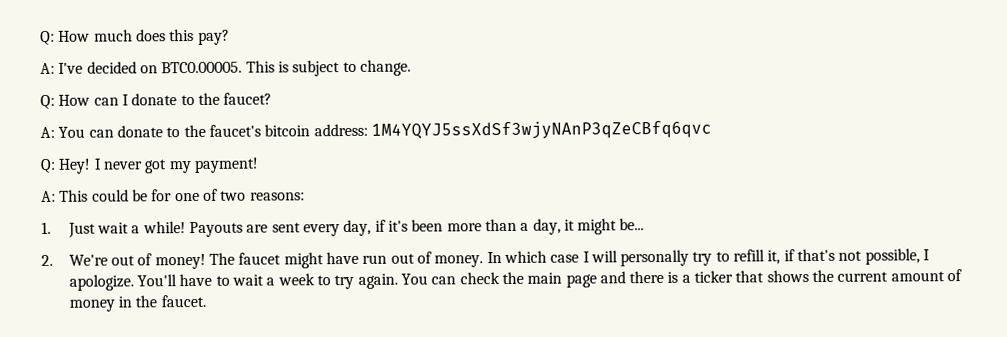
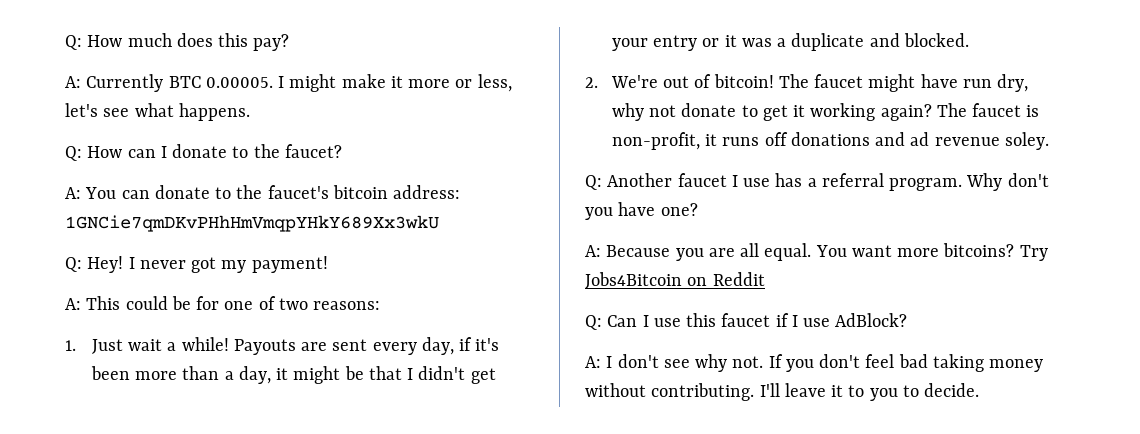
[58,59,411,77] I've decided on BTC0.00005. This is subject to change. -> [86,74,512,92] [65,103,250,121] Currently BTC 0.00005. I might make it more or less, let's see what happens.
[370,120,712,140] 1M4YQYJ5ssXdSf3wjyNAnP3qZeCBfq6qvc -> [65,215,439,232] 1GNCie7qmDKvPHhHmVmqpYHkY689Xx3wkU
[619,218,645,231] be... -> [344,366,496,384] [611,33,969,51] be that I didn't get your entry or it was a duplicate and blocked.
[154,253,206,270] money! -> [713,74,774,88] bitcoin!
[390,248,931,268] [68,269,963,291] [68,294,206,312] out of money. In which case I will personally try to refill it, if that's not possible, I apologize. You'll have to wait a week to try again. You can check the main page and there is a ticker that shows the current amount of money in the faucet. -> [997,74,1029,92] [611,103,1040,121] [611,132,1049,150] [585,173,1049,191] [585,202,698,220] [585,243,1048,261] [585,272,765,289] [585,313,908,330] [585,354,1044,372] [585,383,980,401] dry, why not donate to get it working again? The faucet is non-profit, it runs off donations and ad revenue soley. // Q: Another faucet I use has a referral program. Why don't you have one? // A: Because you are all equal. You want more bitcoins? Try Jobs4Bitcoin on Reddit // Q: Can I use this faucet if I use AdBlock? // A: I don't see why not. If you don't feel bad taking money without contributing. I'll leave it to you to decide.

